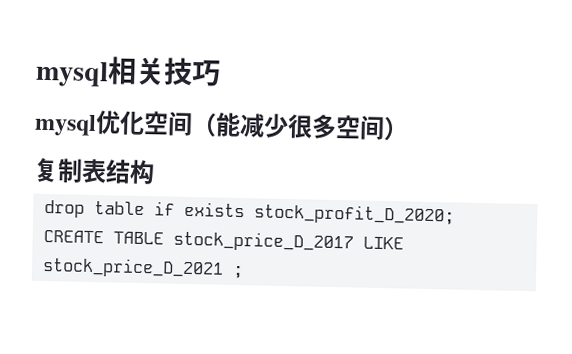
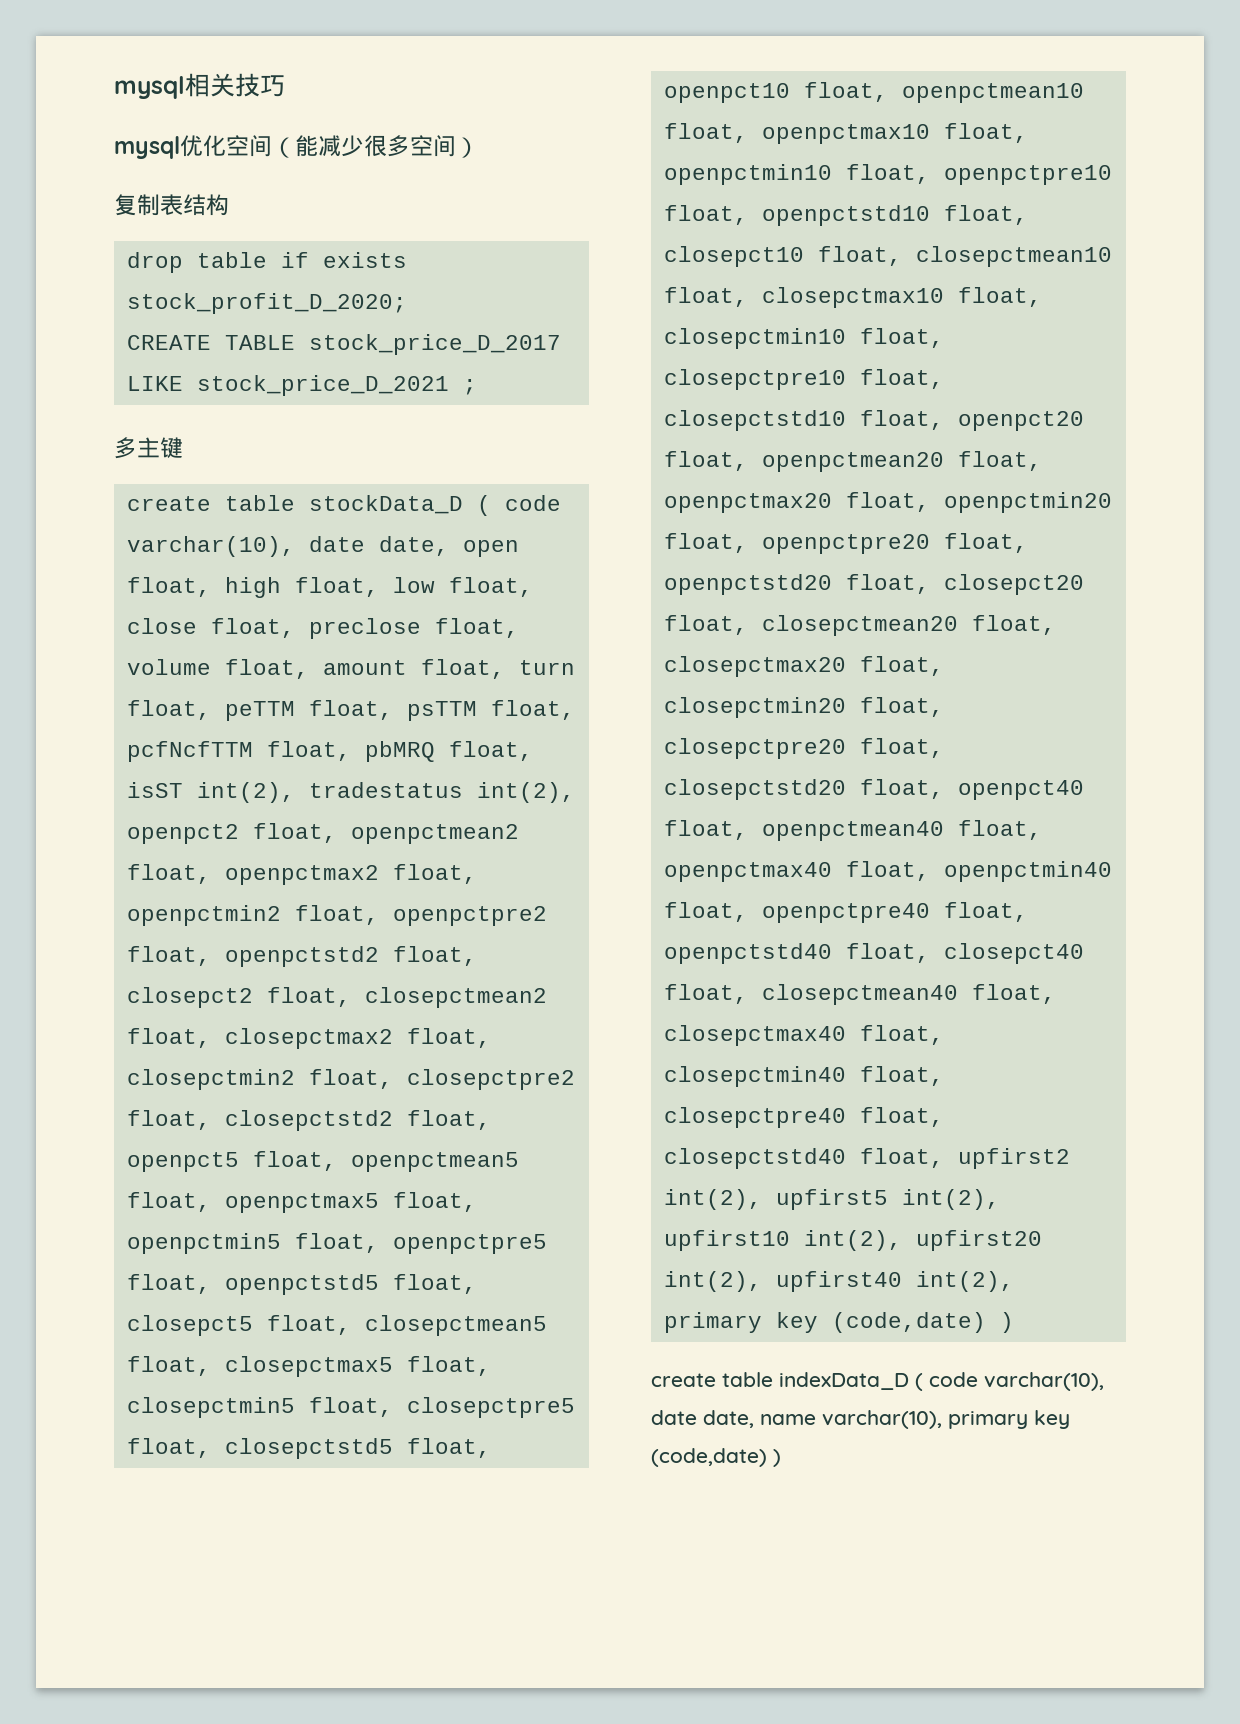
(244, 272) none -> [114,437,183,459] [126,495,561,516] [126,536,519,557] [126,577,533,598] [126,618,519,639] [126,659,575,679] [126,700,575,721] [126,741,533,762] [126,782,575,803] [126,823,519,844] [126,864,477,885] [126,905,547,926] [126,946,477,967] [126,987,547,1008] [126,1028,491,1049] [126,1069,575,1090] [126,1110,491,1131] [126,1151,519,1172] [126,1192,477,1213] [126,1233,547,1254] [126,1274,477,1295] [126,1315,547,1336] [126,1356,491,1377] [126,1397,575,1418] [126,1438,491,1459] [663,82,1084,103] [663,123,1028,144] [663,164,1112,185] [663,205,1028,226] [663,246,1112,267] [663,287,1042,308] [663,328,944,349] [663,369,944,390] [663,410,1084,431] [663,451,1042,472] [663,492,1112,513] [663,533,1028,554] [663,574,1084,595] [663,615,1056,636] [663,656,944,677] [663,697,944,718] [663,738,944,759] [663,779,1084,800] [663,820,1042,841] [663,861,1112,882] [663,902,1028,923] [663,943,1084,964] [663,984,1056,1005] [663,1025,944,1046] [663,1066,944,1087] [663,1107,944,1128] [663,1148,1070,1169] [663,1189,1000,1210] [663,1230,1042,1251] [663,1271,1014,1292] [663,1312,1014,1333] [651,1372,1104,1391] [651,1410,1070,1429] [651,1448,781,1467] // 多主键 // create table stockData_D ( code varchar(10), date date, open float, high float, low float, close float, preclose float, volume float, amount float, turn float, peTTM float, psTTM float, pcfNcfTTM float, pbMRQ float, isST int(2), tradestatus int(2), openpct2 float, openpctmean2 float, openpctmax2 float, openpctmin2 float, openpctpre2 float, openpctstd2 float, closepct2 float, closepctmean2 float, closepctmax2 float, closepctmin2 float, closepctpre2 float, closepctstd2 float, openpct5 float, openpctmean5 float, openpctmax5 float, openpctmin5 float, openpctpre5 float, openpctstd5 float, closepct5 float, closepctmean5 float, closepctmax5 float, closepctmin5 float, closepctpre5 float, closepctstd5 float, openpct10 float, openpctmean10 float, openpctmax10 float, openpctmin10 float, openpctpre10 float, openpctstd10 float, closepct10 float, closepctmean10 float, closepctmax10 float, closepctmin10 float, closepctpre10 float, closepctstd10 float, openpct20 float, openpctmean20 float, openpctmax20 float, openpctmin20 float, openpctpre20 float, openpctstd20 float, closepct20 float, closepctmean20 float, closepctmax20 float, closepctmin20 float, closepctpre20 float, closepctstd20 float, openpct40 float, openpctmean40 float, openpctmax40 float, openpctmin40 float, openpctpre40 float, openpctstd40 float, closepct40 float, closepctmean40 float, closepctmax40 float, closepctmin40 float, closepctpre40 float, closepctstd40 float, upfirst2 int(2), upfirst5 int(2), upfirst10 int(2), upfirst20 int(2), upfirst40 int(2), primary key (code,date) ) // create table indexData_D ( code varchar(10), date date, name varchar(10), primary key (code,date) )

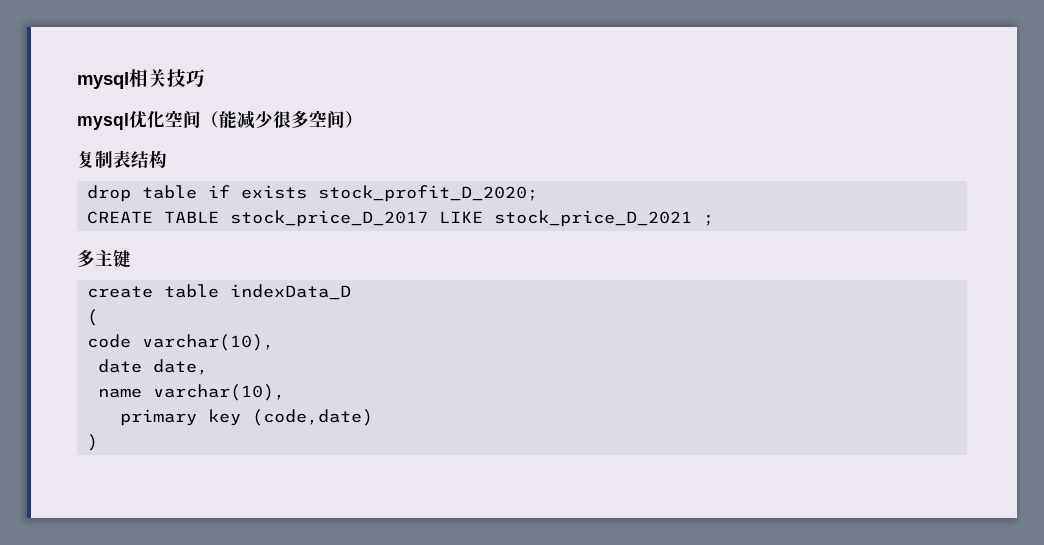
[308,495,561,516] [126,536,519,557] [126,577,533,598] [126,618,519,639] [126,659,575,679] [126,700,575,721] [126,741,533,762] [126,782,575,803] [126,823,519,844] [126,864,477,885] [126,905,547,926] [126,946,477,967] [126,987,547,1008] [126,1028,491,1049] [126,1069,575,1090] [126,1110,491,1131] [126,1151,519,1172] [126,1192,477,1213] [126,1233,547,1254] [126,1274,477,1295] [126,1315,547,1336] [126,1356,491,1377] [126,1397,575,1418] [126,1438,491,1459] [663,82,1084,103] [663,123,1028,144] [663,164,1112,185] [663,205,1028,226] [663,246,1112,267] [663,287,1042,308] [663,328,944,349] [663,369,944,390] [663,410,1084,431] [663,451,1042,472] [663,492,1112,513] [663,533,1028,554] [663,574,1084,595] [663,615,1056,636] [663,656,944,677] [663,697,944,718] [663,738,944,759] [663,779,1084,800] [663,820,1042,841] [663,861,1112,882] [663,902,1028,923] [663,943,1084,964] [663,984,1056,1005] [663,1025,944,1046] [663,1066,944,1087] [663,1107,944,1128] [663,1148,1070,1169] [663,1189,1000,1210] [663,1230,1042,1251] [663,1271,1014,1292] [663,1312,1014,1333] [651,1372,1104,1391] [651,1410,1070,1429] [651,1448,781,1467] stockData_D ( code varchar(10), date date, open float, high float, low float, close float, preclose float, volume float, amount float, turn float, peTTM float, psTTM float, pcfNcfTTM float, pbMRQ float, isST int(2), tradestatus int(2), openpct2 float, openpctmean2 float, openpctmax2 float, openpctmin2 float, openpctpre2 float, openpctstd2 float, closepct2 float, closepctmean2 float, closepctmax2 float, closepctmin2 float, closepctpre2 float, closepctstd2 float, openpct5 float, openpctmean5 float, openpctmax5 float, openpctmin5 float, openpctpre5 float, openpctstd5 float, closepct5 float, closepctmean5 float, closepctmax5 float, closepctmin5 float, closepctpre5 float, closepctstd5 float, openpct10 float, openpctmean10 float, openpctmax10 float, openpctmin10 float, openpctpre10 float, openpctstd10 float, closepct10 float, closepctmean10 float, closepctmax10 float, closepctmin10 float, closepctpre10 float, closepctstd10 float, openpct20 float, openpctmean20 float, openpctmax20 float, openpctmin20 float, openpctpre20 float, openpctstd20 float, closepct20 float, closepctmean20 float, closepctmax20 float, closepctmin20 float, closepctpre20 float, closepctstd20 float, openpct40 float, openpctmean40 float, openpctmax40 float, openpctmin40 float, openpctpre40 float, openpctstd40 float, closepct40 float, closepctmean40 float, closepctmax40 float, closepctmin40 float, closepctpre40 float, closepctstd40 float, upfirst2 int(2), upfirst5 int(2), upfirst10 int(2), upfirst20 int(2), upfirst40 int(2), primary key (code,date) ) // create table indexData_D ( code varchar(10), date date, name varchar(10), primary key (code,date) ) -> [229,284,351,300] [86,309,98,326] [86,334,274,351] [97,359,208,375] [97,384,285,401] [119,409,373,426] [86,434,98,451] indexData_D // ( // code varchar(10), // date date, // name varchar(10), // primary key (code,date) // )

